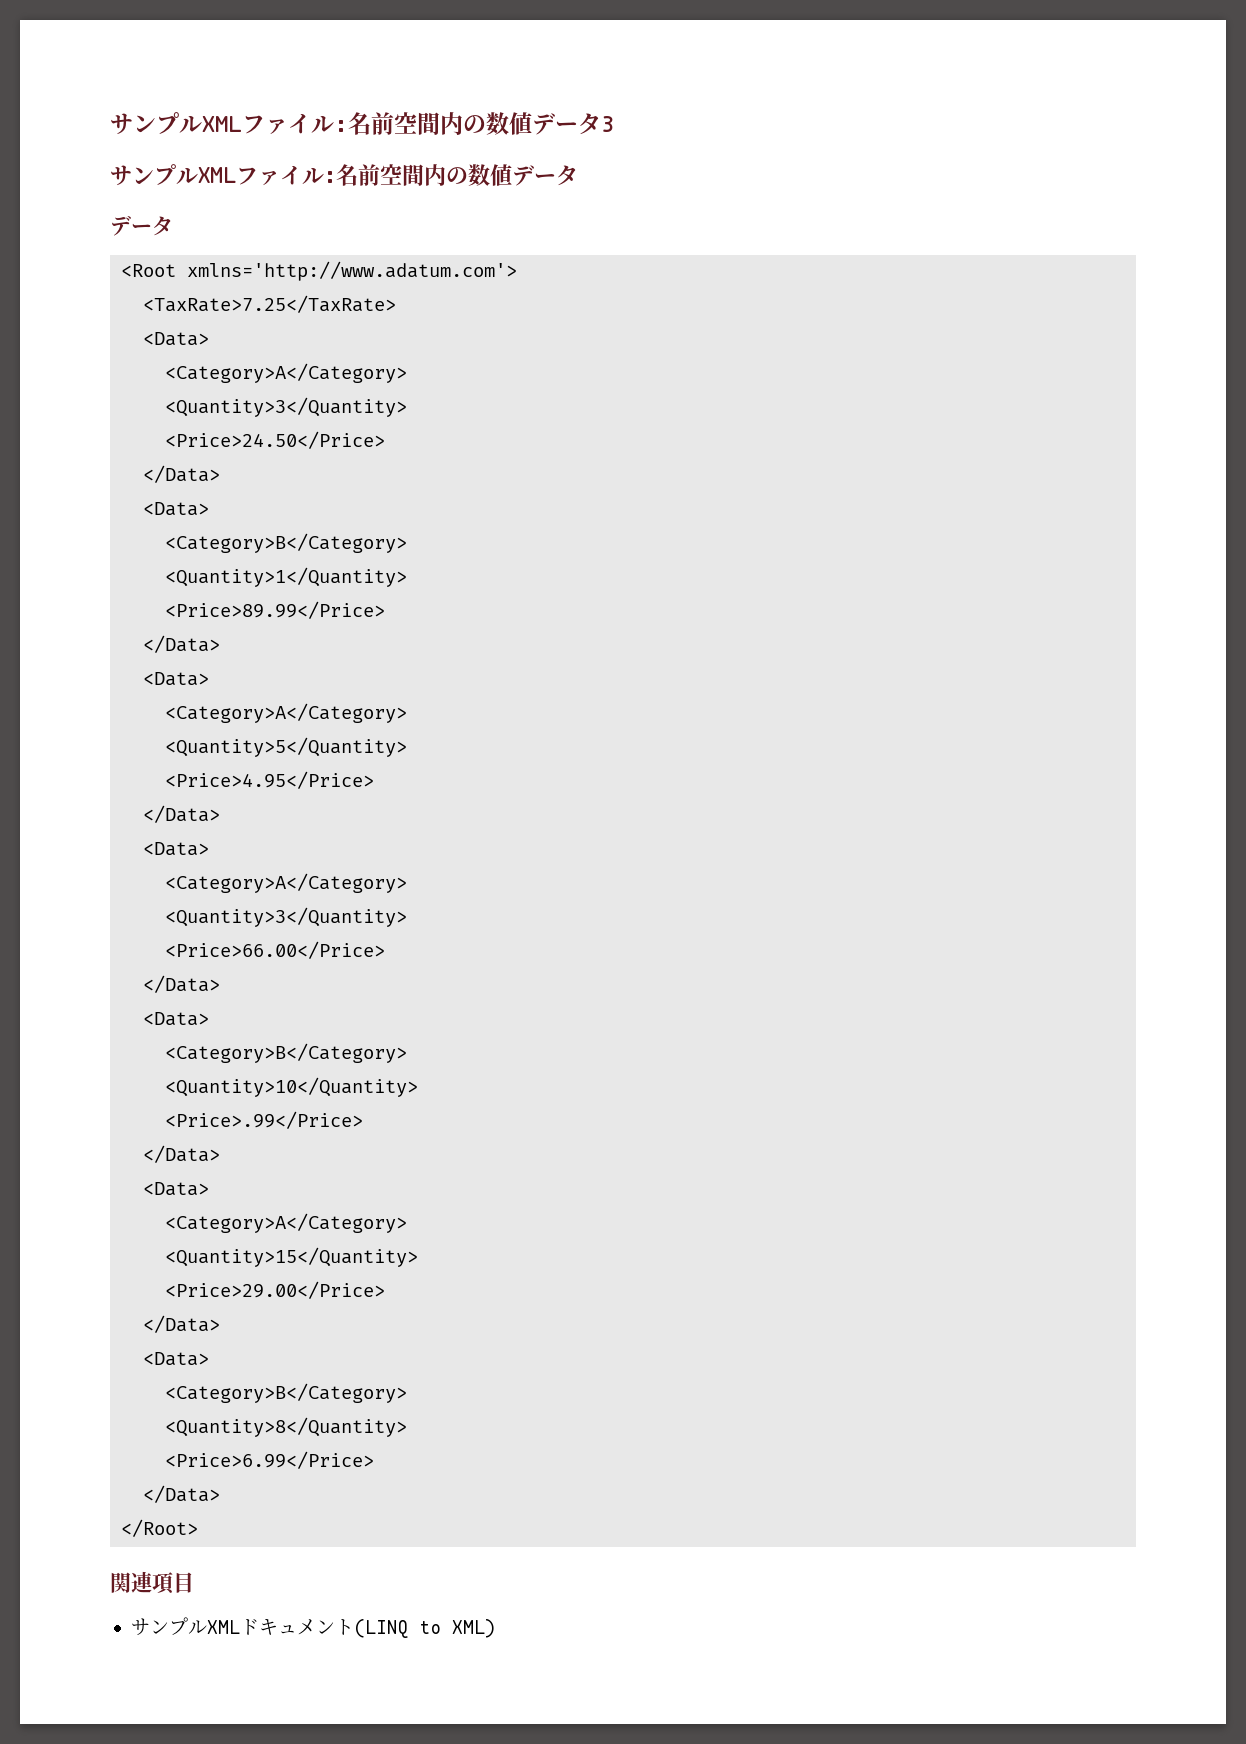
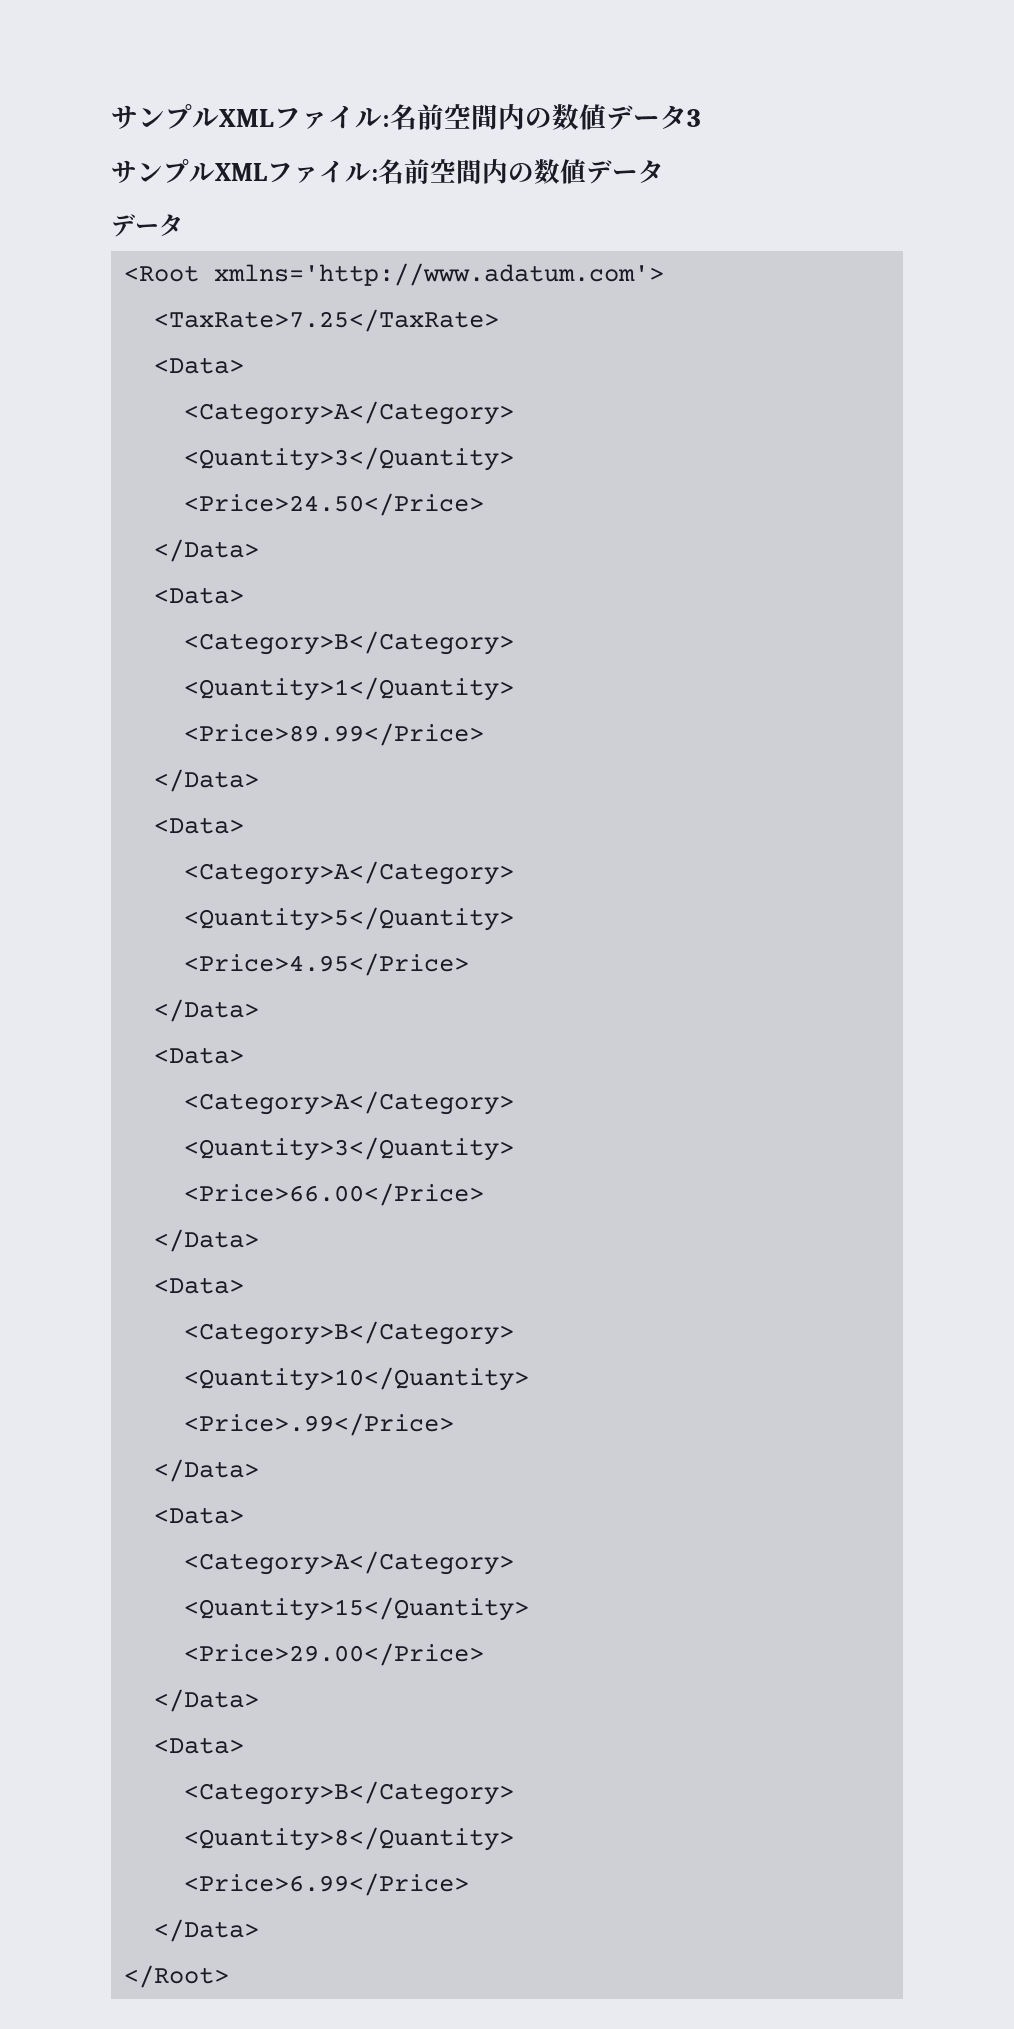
[110,1571,194,1594] [130,1617,495,1638] // 関連項目 // サンプルXMLドキュメント(LINQ to XML) -> (229, 1976) none

